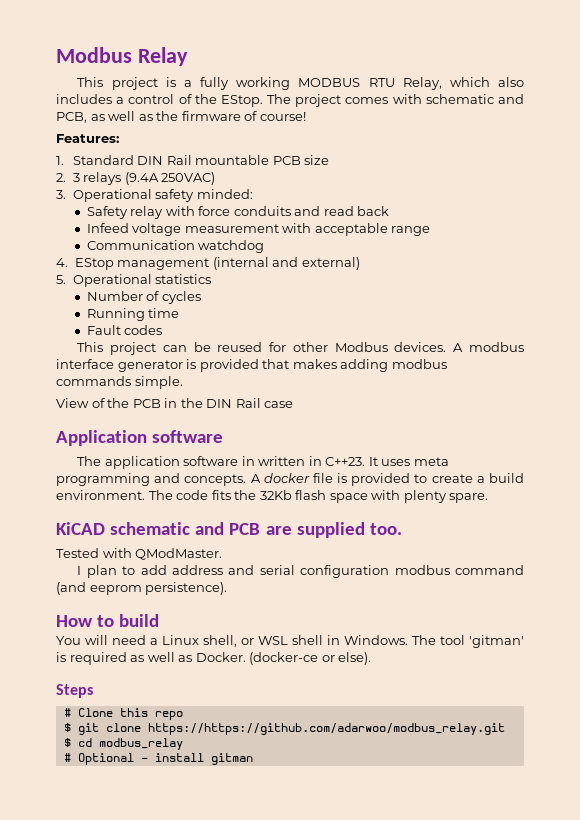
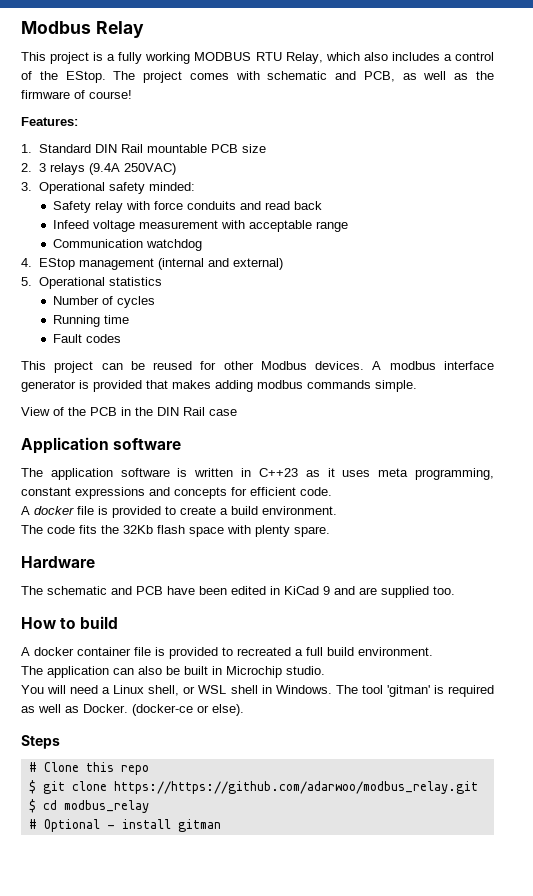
[241,456,255,466] in -> [177,468,188,477] is
[325,457,449,466] [56,473,247,486] C++23. It uses meta programming and concepts. -> [258,468,494,480] [21,487,332,499] C++23 as it uses meta programming, constant expressions and concepts for efficient code. //
(145, 495) none -> (337, 510) //
[56,522,105,535] KiCAD -> [21,556,95,568] [21,586,43,595] Hardware // The
[265,522,402,538] [56,548,223,560] [77,565,524,578] [56,582,228,595] [56,614,160,627] are supplied too. // Tested with QModMaster. // I plan to add address and serial configuration modbus command (and eeprom persistence). // How to build -> [167,586,455,598] [21,616,119,629] [21,647,433,659] [21,666,325,678] have been edited in KiCad 9 and are supplied too. // How to build // A docker container file is provided to recreated a full build environment. // The application can also be built in Microchip studio.

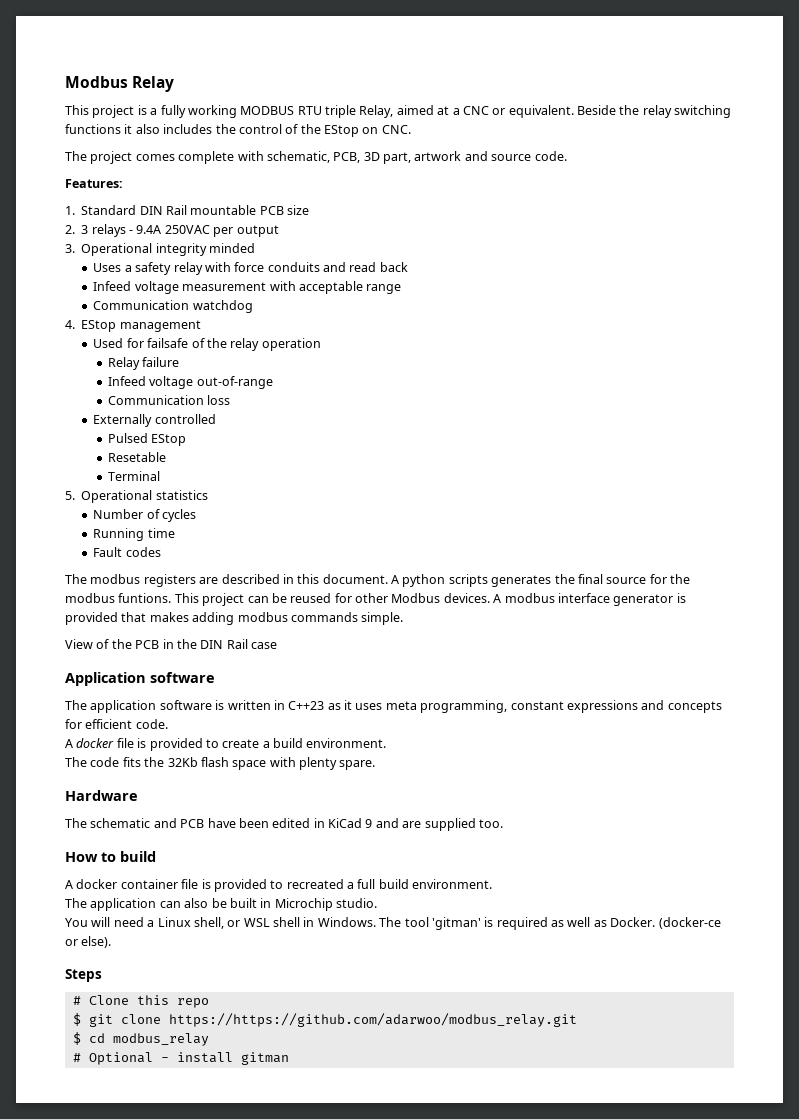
[285,52,360,64] Relay, which -> [325,105,732,118] [65,124,133,134] triple Relay, aimed at a CNC or equivalent. Beside the relay switching functions it
[443,54,452,61] a -> [215,124,236,134] the
[65,71,495,83] [21,90,132,99] EStop. The project comes with schematic and PCB, as well as the firmware of course! -> [324,125,411,137] [65,151,567,164] EStop on CNC. // The project comes complete with schematic, PCB, 3D part, artwork and source code.
[88,163,176,175] [21,182,195,194] [52,201,91,213] (9.4A 250VAC) // 3. Operational safety minded: // Safety -> [129,225,279,237] [65,243,255,256] [93,262,172,275] - 9.4A 250VAC per output // 3. Operational integrity minded // Uses a safety
[157,258,283,270] (internal and external) -> [93,338,321,351] [107,357,180,370] [107,376,273,389] [107,395,231,405] [93,414,216,427] [107,433,187,446] [107,452,166,462] [107,471,160,481] // Used for failsafe of the relay operation // Relay failure // Infeed voltage out-of-range // Communication loss // Externally controlled // Pulsed EStop // Resetable // Terminal
(121, 338) none -> [65,574,690,587] [65,593,172,603] The modbus registers are described in this document. A python scripts generates the final source for the modbus funtions.

